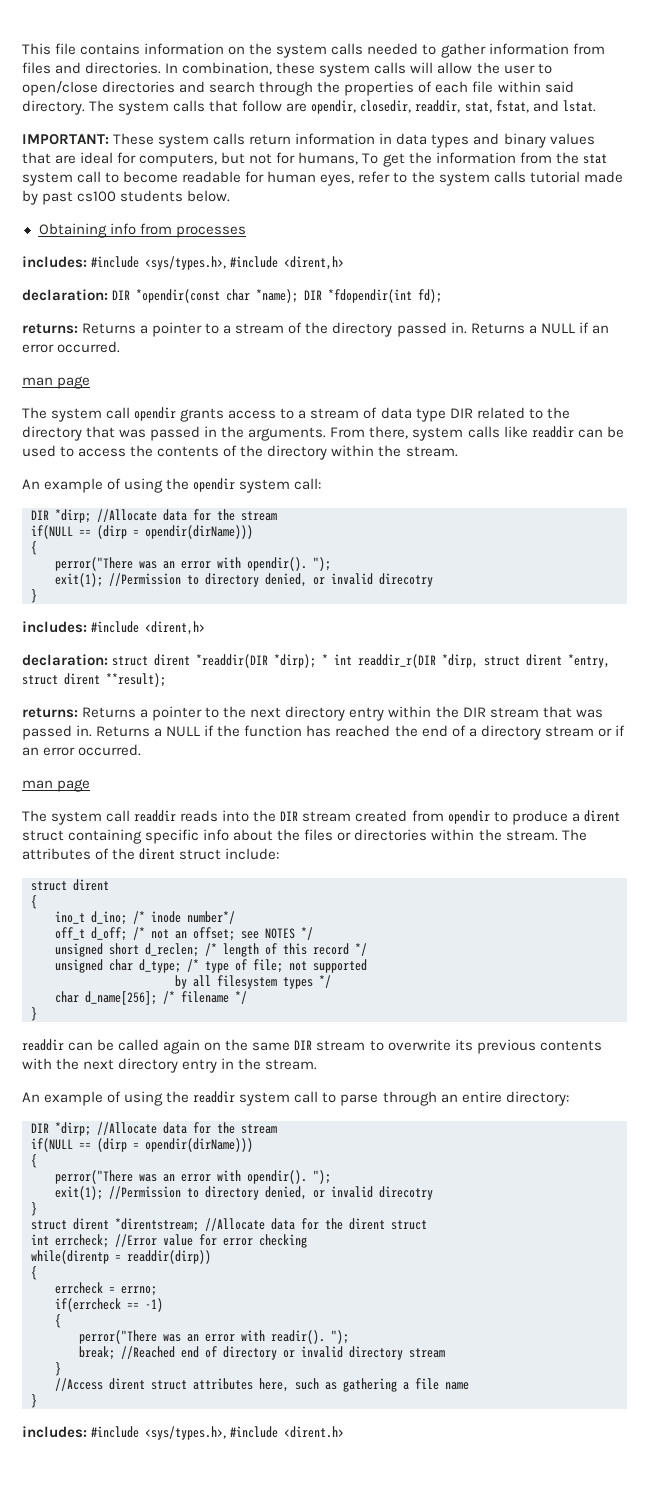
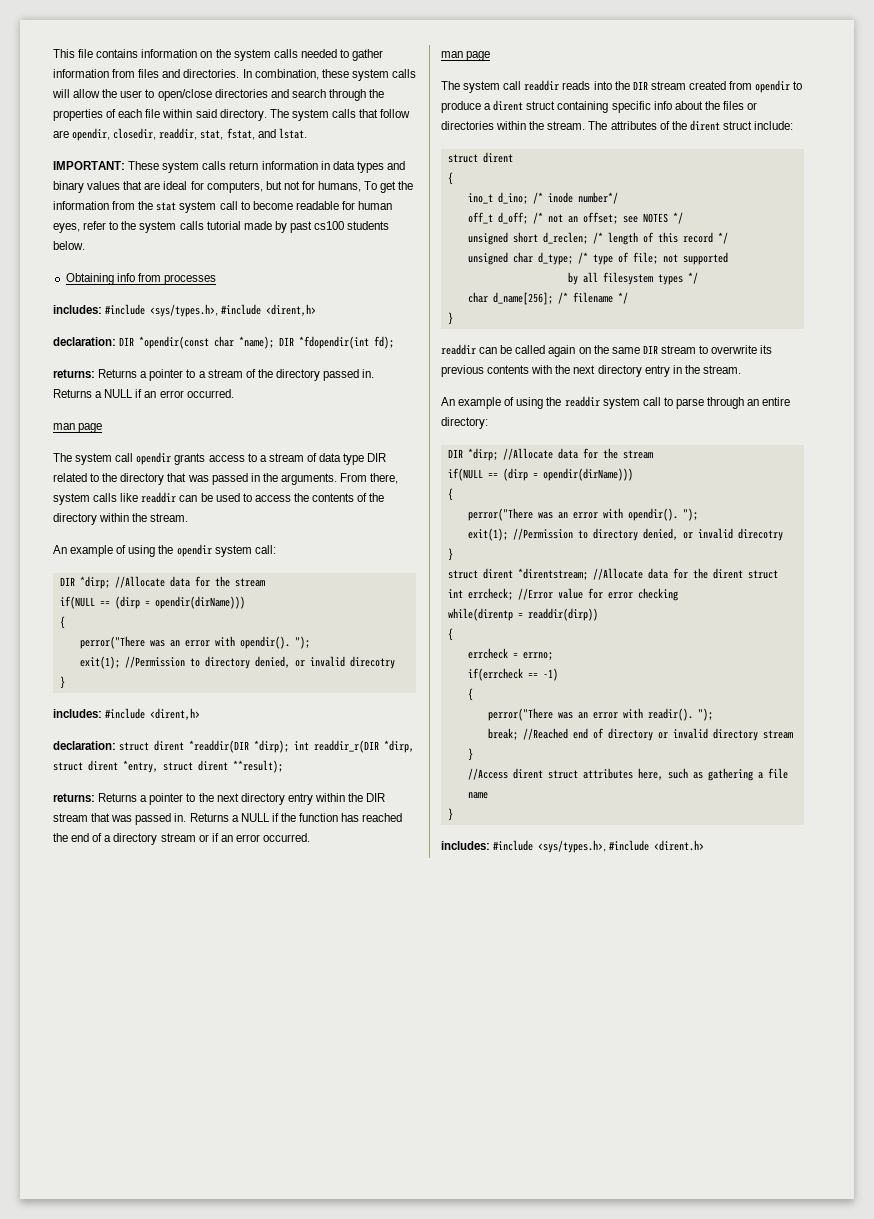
[322,654,329,665] * -> (290, 746) none

